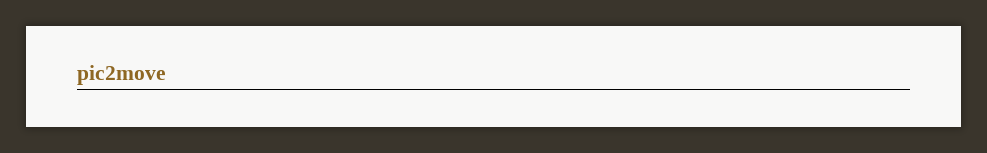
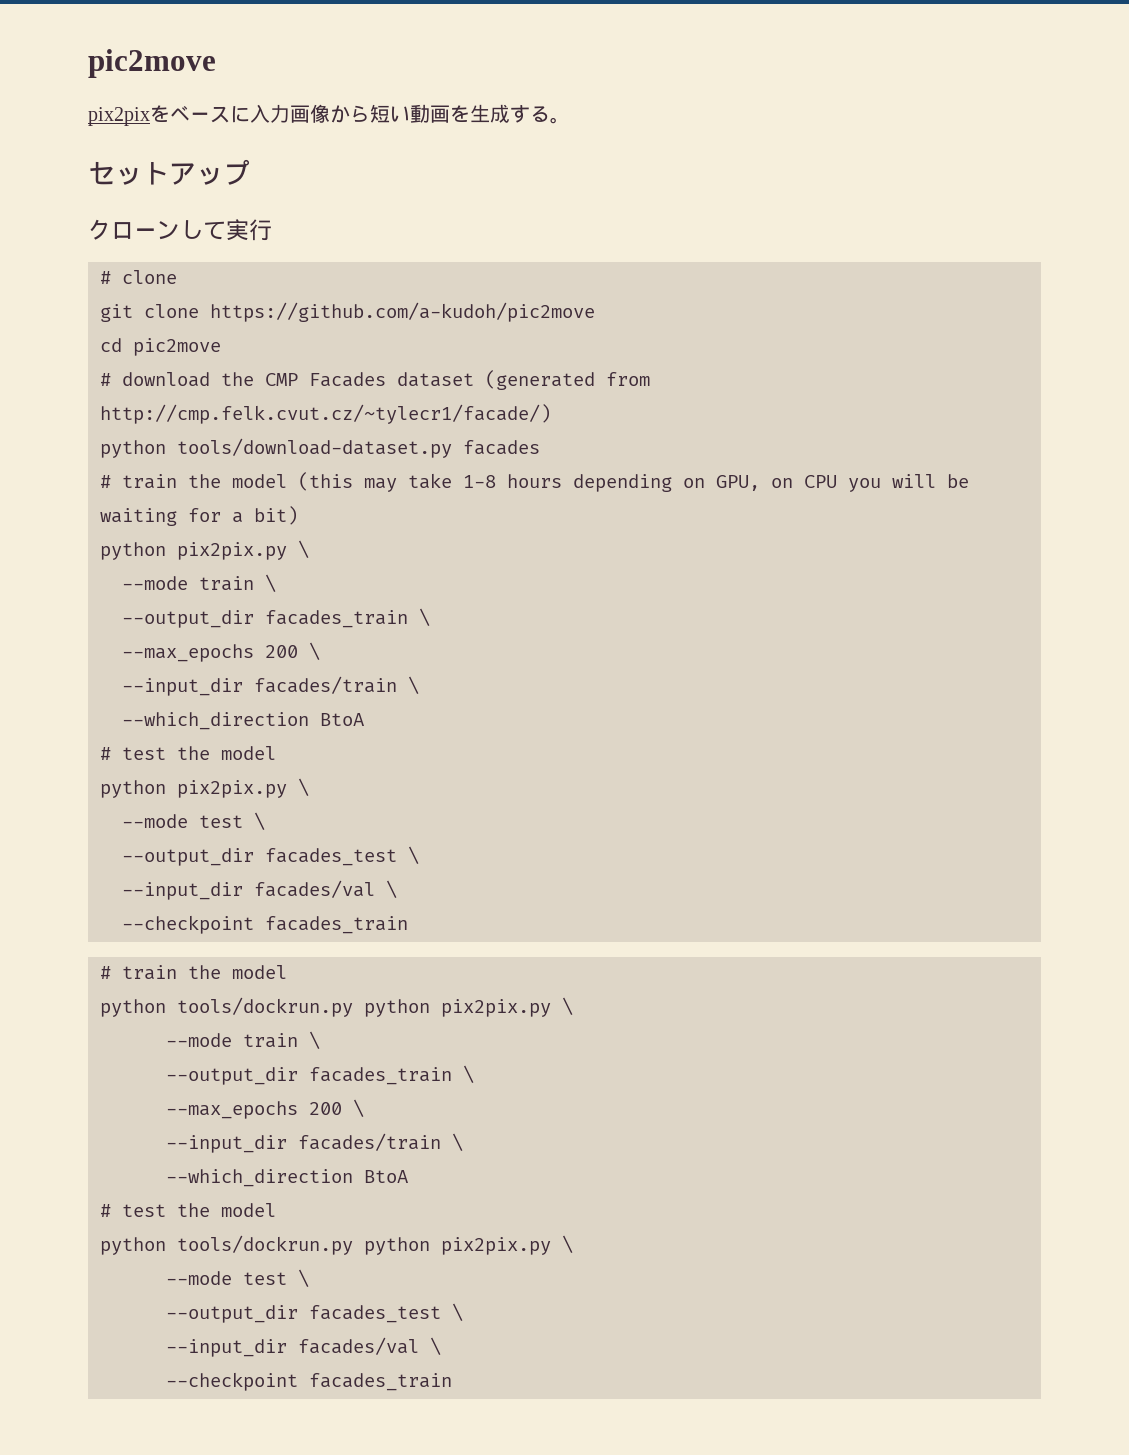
[77,65,166,85] pic2move -> [88,49,216,78] [88,104,570,126] [88,159,250,185] [88,219,272,241] [100,270,177,284] [100,302,595,322] [100,338,221,356] [100,370,650,390] [100,404,551,424] [100,438,540,458] [100,472,969,492] [100,506,298,526] [100,540,309,560] [122,574,276,592] [122,608,430,628] [122,642,320,662] [122,676,419,696] [122,712,364,730] [100,746,276,760] [100,778,309,798] [122,812,265,830] [122,846,419,866] [122,880,397,900] [122,915,408,934] [100,965,287,980] [100,997,573,1017] [166,1031,320,1049] [166,1065,474,1085] [166,1099,364,1119] [166,1133,463,1153] [166,1169,408,1187] [100,1203,276,1217] [100,1235,573,1255] [166,1269,309,1287] [166,1303,463,1323] [166,1337,441,1357] [166,1372,452,1391] pic2move // pix2pixをベースに入力画像から短い動画を生成する。 // セットアップ // クローンして実行 // # clone // git clone https://github.com/a-kudoh/pic2move // cd pic2move // # download the CMP Facades dataset (generated from http://cmp.felk.cvut.cz/~tylecr1/facade/) // python tools/download-dataset.py facades // # train the model (this may take 1-8 hours depending on GPU, on CPU you will be waiting for a bit) // python pix2pix.py \ // --mode train \ // --output_dir facades_train \ // --max_epochs 200 \ // --input_dir facades/train \ // --which_direction BtoA // # test the model // python pix2pix.py \ // --mode test \ // --output_dir facades_test \ // --input_dir facades/val \ // --checkpoint facades_train // # train the model // python tools/dockrun.py python pix2pix.py \ // --mode train \ // --output_dir facades_train \ // --max_epochs 200 \ // --input_dir facades/train \ // --which_direction BtoA // # test the model // python tools/dockrun.py python pix2pix.py \ // --mode test \ // --output_dir facades_test \ // --input_dir facades/val \ // --checkpoint facades_train

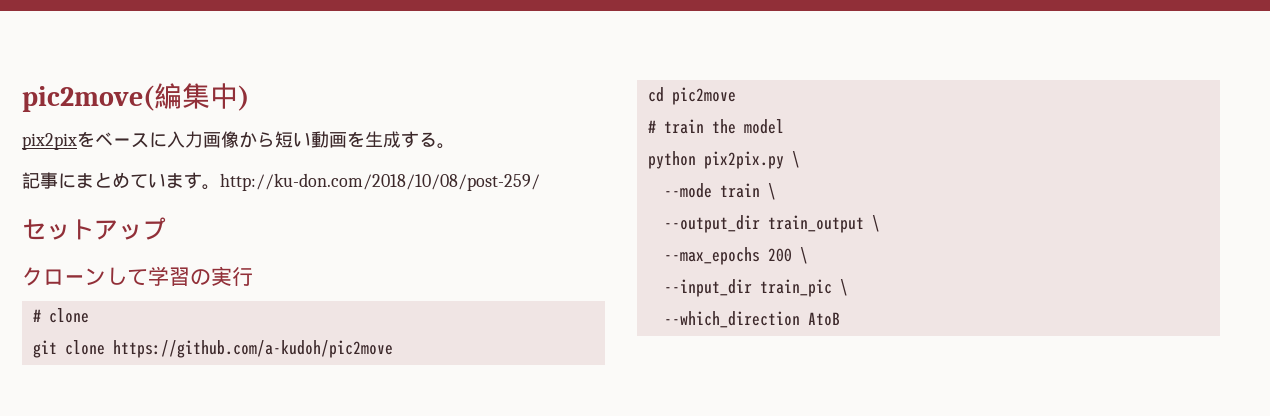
[88,49,216,78] pic2move -> [22,83,249,112] pic2move(編集中)
(570, 120) none -> [22,172,540,191] // 記事にまとめています。http://ku-don.com/2018/10/08/post-259/
(226, 230) none -> [148,266,211,286] 学習の
[122,370,650,390] [100,404,551,424] [100,438,540,458] [100,472,969,492] [100,506,298,526] [100,540,309,560] [122,574,276,592] [122,608,430,628] [122,642,320,662] [122,676,419,696] [122,712,364,730] [100,746,276,760] [100,778,309,798] [122,812,265,830] [122,846,419,866] [122,880,397,900] [122,915,408,934] [100,965,287,980] [100,997,573,1017] [166,1031,320,1049] [166,1065,474,1085] [166,1099,364,1119] [166,1133,463,1153] [166,1169,408,1187] [100,1203,276,1217] [100,1235,573,1255] [166,1269,309,1287] [166,1303,463,1323] [166,1337,441,1357] [166,1372,452,1391] download the CMP Facades dataset (generated from http://cmp.felk.cvut.cz/~tylecr1/facade/) // python tools/download-dataset.py facades // # train the model (this may take 1-8 hours depending on GPU, on CPU you will be waiting for a bit) // python pix2pix.py \ // --mode train \ // --output_dir facades_train \ // --max_epochs 200 \ // --input_dir facades/train \ // --which_direction BtoA // # test the model // python pix2pix.py \ // --mode test \ // --output_dir facades_test \ // --input_dir facades/val \ // --checkpoint facades_train // # train the model // python tools/dockrun.py python pix2pix.py \ // --mode train \ // --output_dir facades_train \ // --max_epochs 200 \ // --input_dir facades/train \ // --which_direction BtoA // # test the model // python tools/dockrun.py python pix2pix.py \ // --mode test \ // --output_dir facades_test \ // --input_dir facades/val \ // --checkpoint facades_train -> [663,119,784,134] [647,151,800,169] [663,183,776,200] [663,215,880,233] [663,247,808,265] [663,279,848,297] [663,311,840,328] train the model // python pix2pix.py \ // --mode train \ // --output_dir train_output \ // --max_epochs 200 \ // --input_dir train_pic \ // --which_direction AtoB

